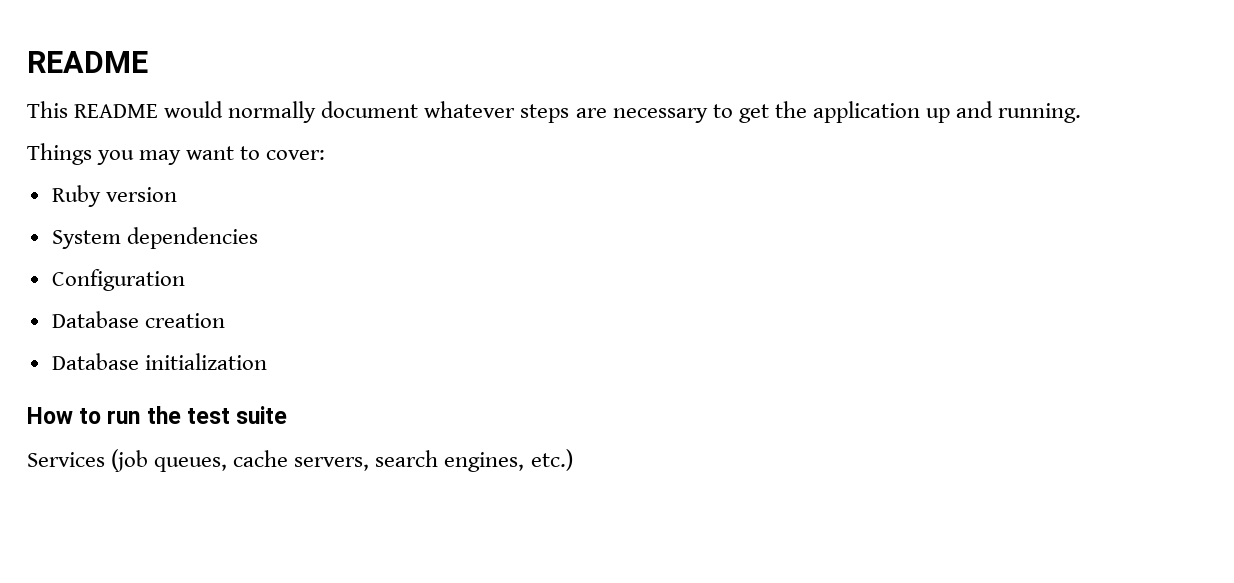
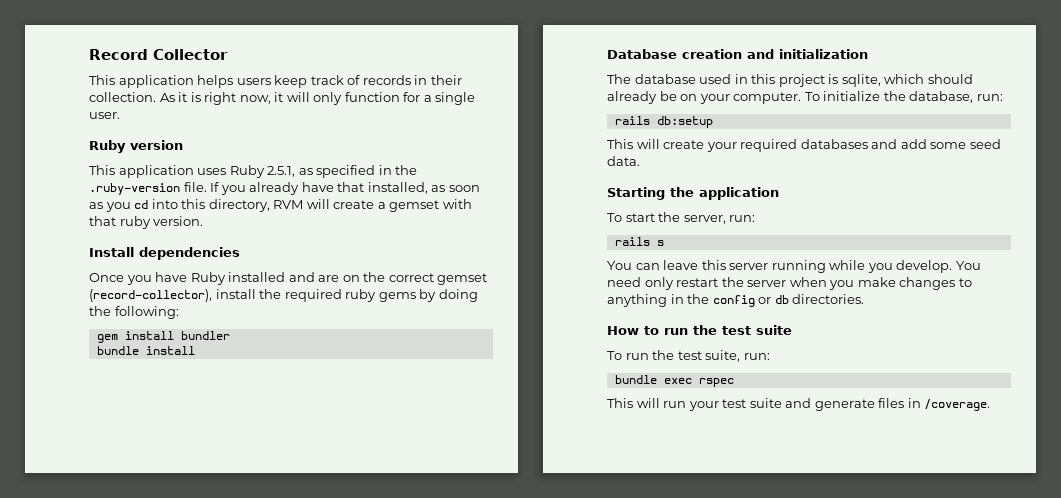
[27,51,148,73] [27,101,1082,123] [27,143,326,165] [51,185,177,207] [51,227,258,249] [51,269,185,291] [51,311,225,328] [51,353,267,370] README // This README would normally document whatever steps are necessary to get the application up and running. // Things you may want to cover: // Ruby version // System dependencies // Configuration // Database creation // Database initialization -> [89,49,228,60] [89,75,462,88] [89,92,476,105] [89,112,120,119] [89,140,183,153] [89,165,418,178] [89,182,480,195] [89,199,472,212] [89,216,204,229] [89,247,240,260] [89,272,488,285] [89,289,478,302] [89,306,179,319] [96,331,230,343] [96,346,195,355] [607,49,868,59] [607,74,973,87] [607,91,1003,104] [614,116,713,128] [607,139,1001,152] [607,156,640,166] [607,187,779,200] [607,212,756,224] [614,237,664,246] [607,260,981,273] [607,277,972,290] [607,294,865,307] Record Collector // This application helps users keep track of records in their collection. As it is right now, it will only function for a single user. // Ruby version // This application uses Ruby 2.5.1, as specified in the .ruby-version file. If you already have that installed, as soon as you cd into this directory, RVM will create a gemset with that ruby version. // Install dependencies // Once you have Ruby installed and are on the correct gemset (record-collector), install the required ruby gems by doing the following: // gem install bundler // bundle install // Database creation and initialization // The database used in this project is sqlite, which should already be on your computer. To initialize the database, run: // rails db:setup // This will create your required databases and add some seed data. // Starting the application // To start the server, run: // rails s // You can leave this server running while you develop. You need only restart the server when you make changes to anything in the config or db directories.
[27,449,573,472] Services (job queues, cache servers, search engines, etc.) -> [607,350,770,362] [614,375,734,387] [607,398,991,411] To run the test suite, run: // bundle exec rspec // This will run your test suite and generate files in /coverage.

